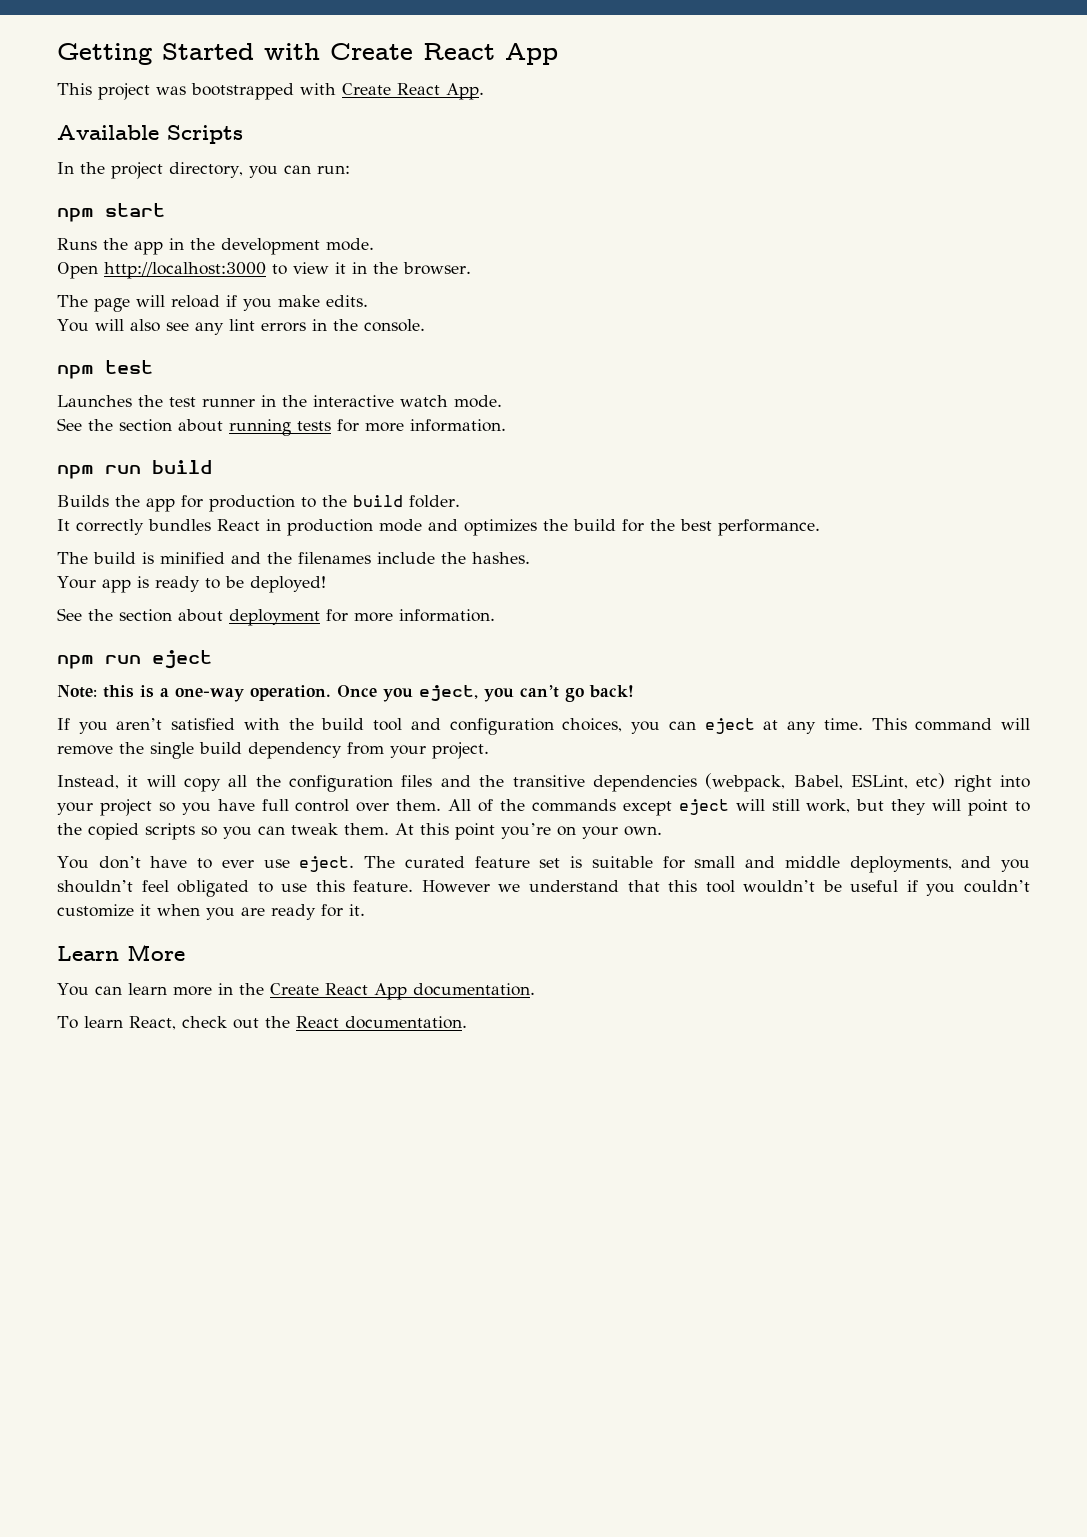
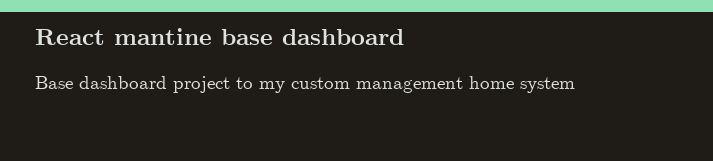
[57,43,558,65] [57,83,484,100] [57,125,243,144] [57,162,350,179] [57,203,165,222] [57,238,374,255] [57,262,471,279] [57,295,368,312] [57,319,425,335] [57,360,153,379] [57,395,502,408] [57,418,506,436] [57,460,212,479] [57,495,460,512] [57,519,820,536] [57,552,530,564] [57,576,326,593] [57,608,495,626] [57,650,212,669] [57,685,634,702] [57,718,1030,735] [57,742,489,759] [57,773,1031,792] [57,799,1030,816] [57,823,662,840] [57,856,1030,873] [57,880,1030,897] [57,904,365,920] [57,944,185,961] [57,983,535,1000] [57,1016,467,1030] Getting Started with Create React App // This project was bootstrapped with Create React App. // Available Scripts // In the project directory, you can run: // npm start // Runs the app in the development mode. // Open http://localhost:3000 to view it in the browser. // The page will reload if you make edits. // You will also see any lint errors in the console. // npm test // Launches the test runner in the interactive watch mode. // See the section about running tests for more information. // npm run build // Builds the app for production to the build folder. // It correctly bundles React in production mode and optimizes the build for the best performance. // The build is minified and the filenames include the hashes. // Your app is ready to be deployed! // See the section about deployment for more information. // npm run eject // Note: this is a one-way operation. Once you eject, you can’t go back! // If you aren’t satisfied with the build tool and configuration choices, you can eject at any time. This command will remove the single build dependency from your project. // Instead, it will copy all the configuration files and the transitive dependencies (webpack, Babel, ESLint, etc) right into your project so you have full control over them. All of the commands except eject will still work, but they will point to the copied scripts so you can tweak them. At this point you’re on your own. // You don’t have to ever use eject. The curated feature set is suitable for small and middle deployments, and you shouldn’t feel obligated to use this feature. However we understand that this tool wouldn’t be useful if you couldn’t customize it when you are ready for it. // Learn More // You can learn more in the Create React App documentation. // To learn React, check out the React documentation. -> [35,28,404,45] [35,76,575,93] React mantine base dashboard // Base dashboard project to my custom management home system

